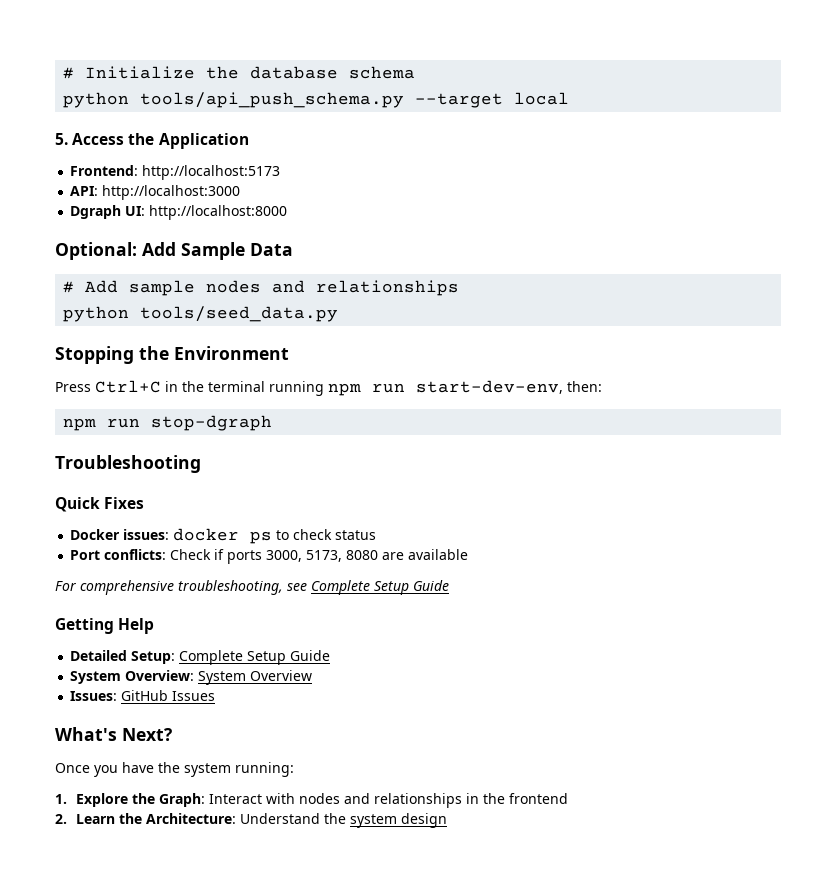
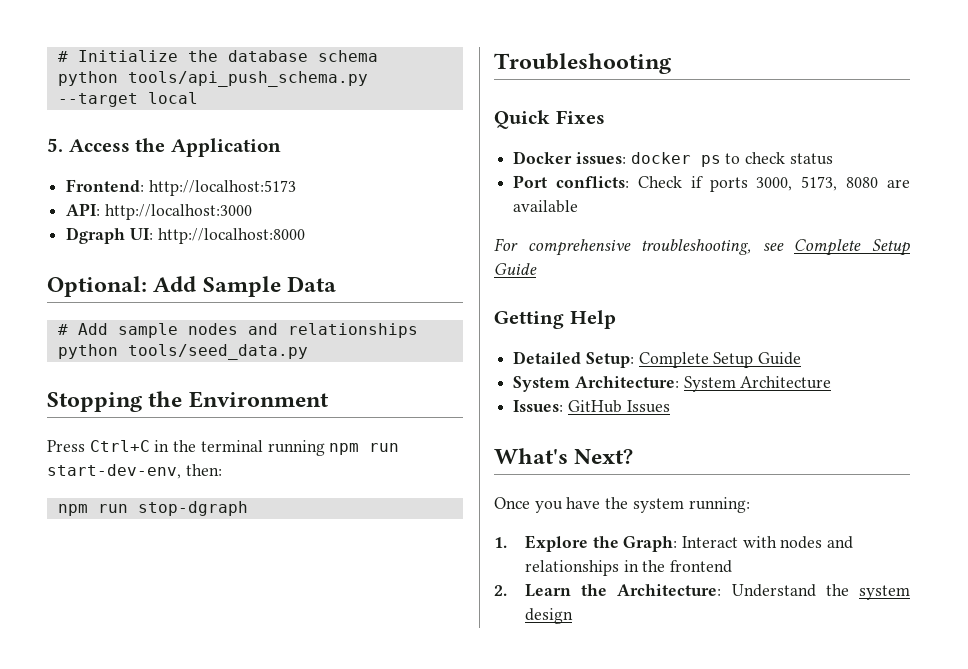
[125,670,313,685] Overview: System Overview -> [574,376,832,392] Architecture: System Architecture

